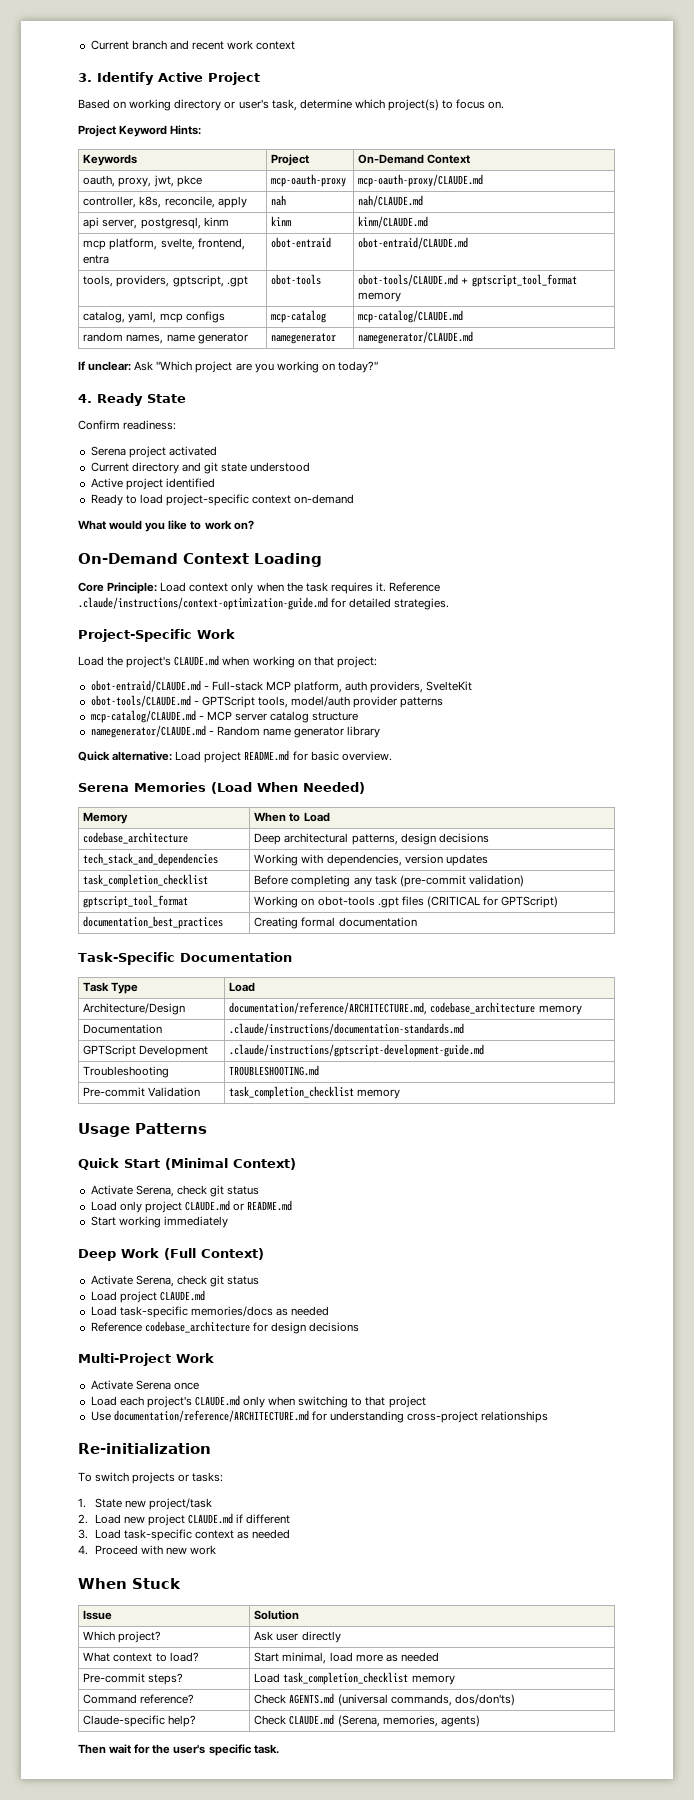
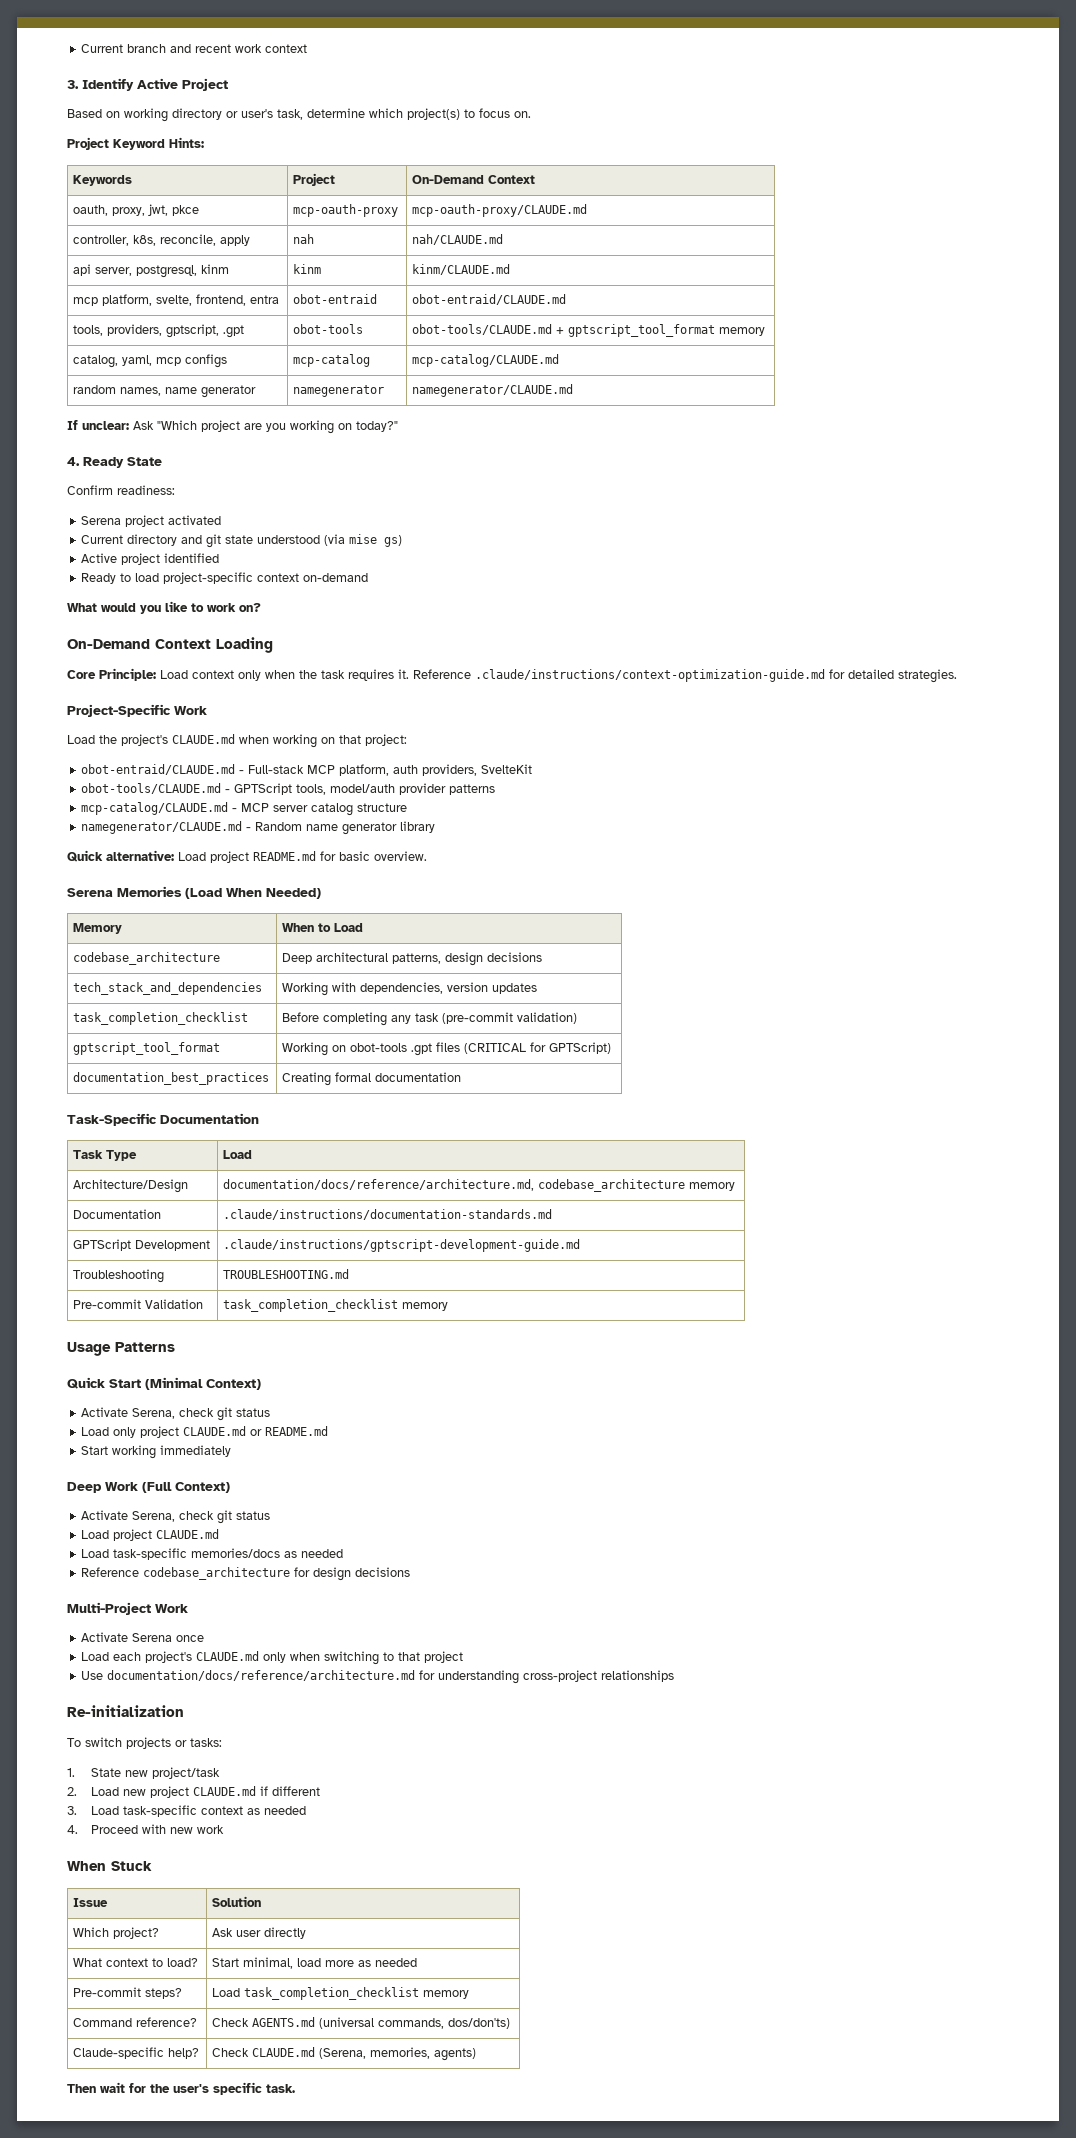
(311, 467) none -> [323,534,402,547] (via mise gs)
[229,1002,428,1015] documentation/reference/ARCHITECTURE.md, -> [223,1179,535,1191] documentation/docs/reference/architecture.md,
[113,1410,309,1422] documentation/reference/ARCHITECTURE.md -> [106,1670,415,1681] documentation/docs/reference/architecture.md

